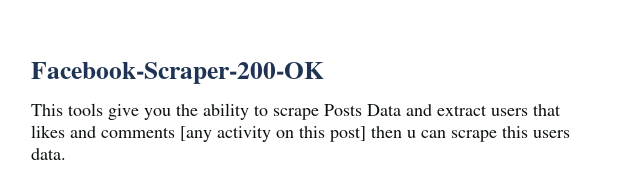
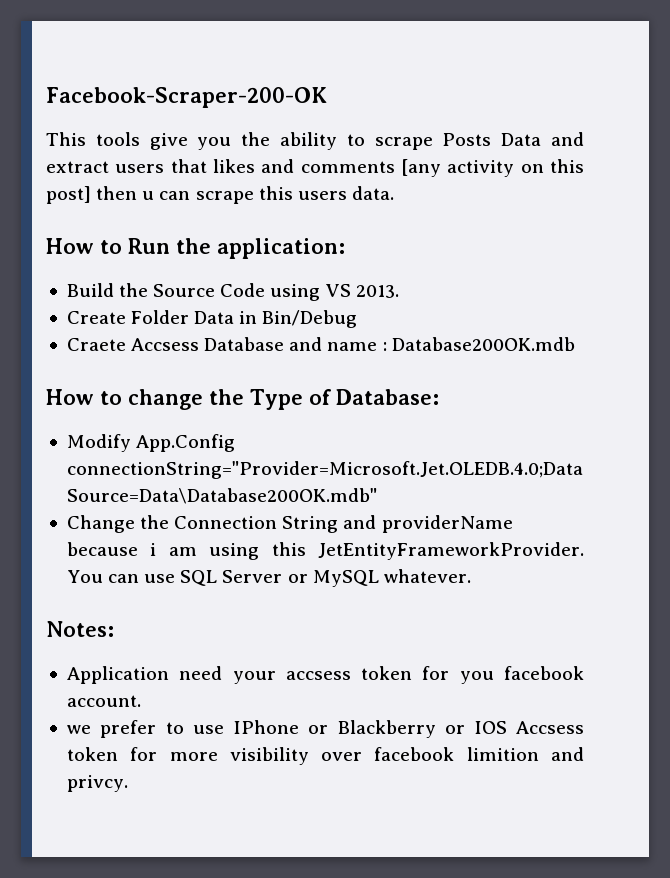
(66, 154) none -> [46,238,345,259] [66,283,399,301] [66,310,358,328] [66,337,575,351] [46,389,439,410] [66,434,236,452] [66,461,583,479] [66,488,377,504] [66,515,513,533] [66,542,585,560] [66,569,471,587] [46,621,114,637] [66,666,585,684] [66,695,141,707] [66,720,585,738] [66,747,585,765] [66,775,128,792] // How to Run the application: // Build the Source Code using VS 2013. // Create Folder Data in Bin/Debug // Craete Accsess Database and name : Database200OK.mdb // How to change the Type of Database: // Modify App.Config connectionString="Provider=Microsoft.Jet.OLEDB.4.0;Data Source=Data\Database200OK.mdb" // Change the Connection String and providerName because i am using this JetEntityFrameworkProvider. You can use SQL Server or MySQL whatever. // Notes: // Application need your accsess token for you facebook account. // we prefer to use IPhone or Blackberry or IOS Accsess token for more visibility over facebook limition and privcy.

